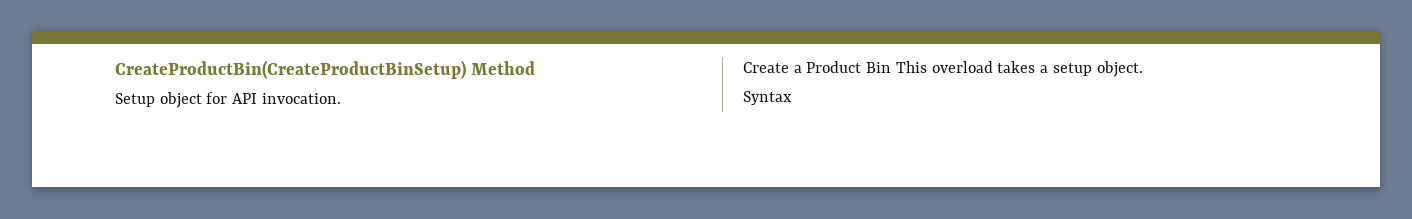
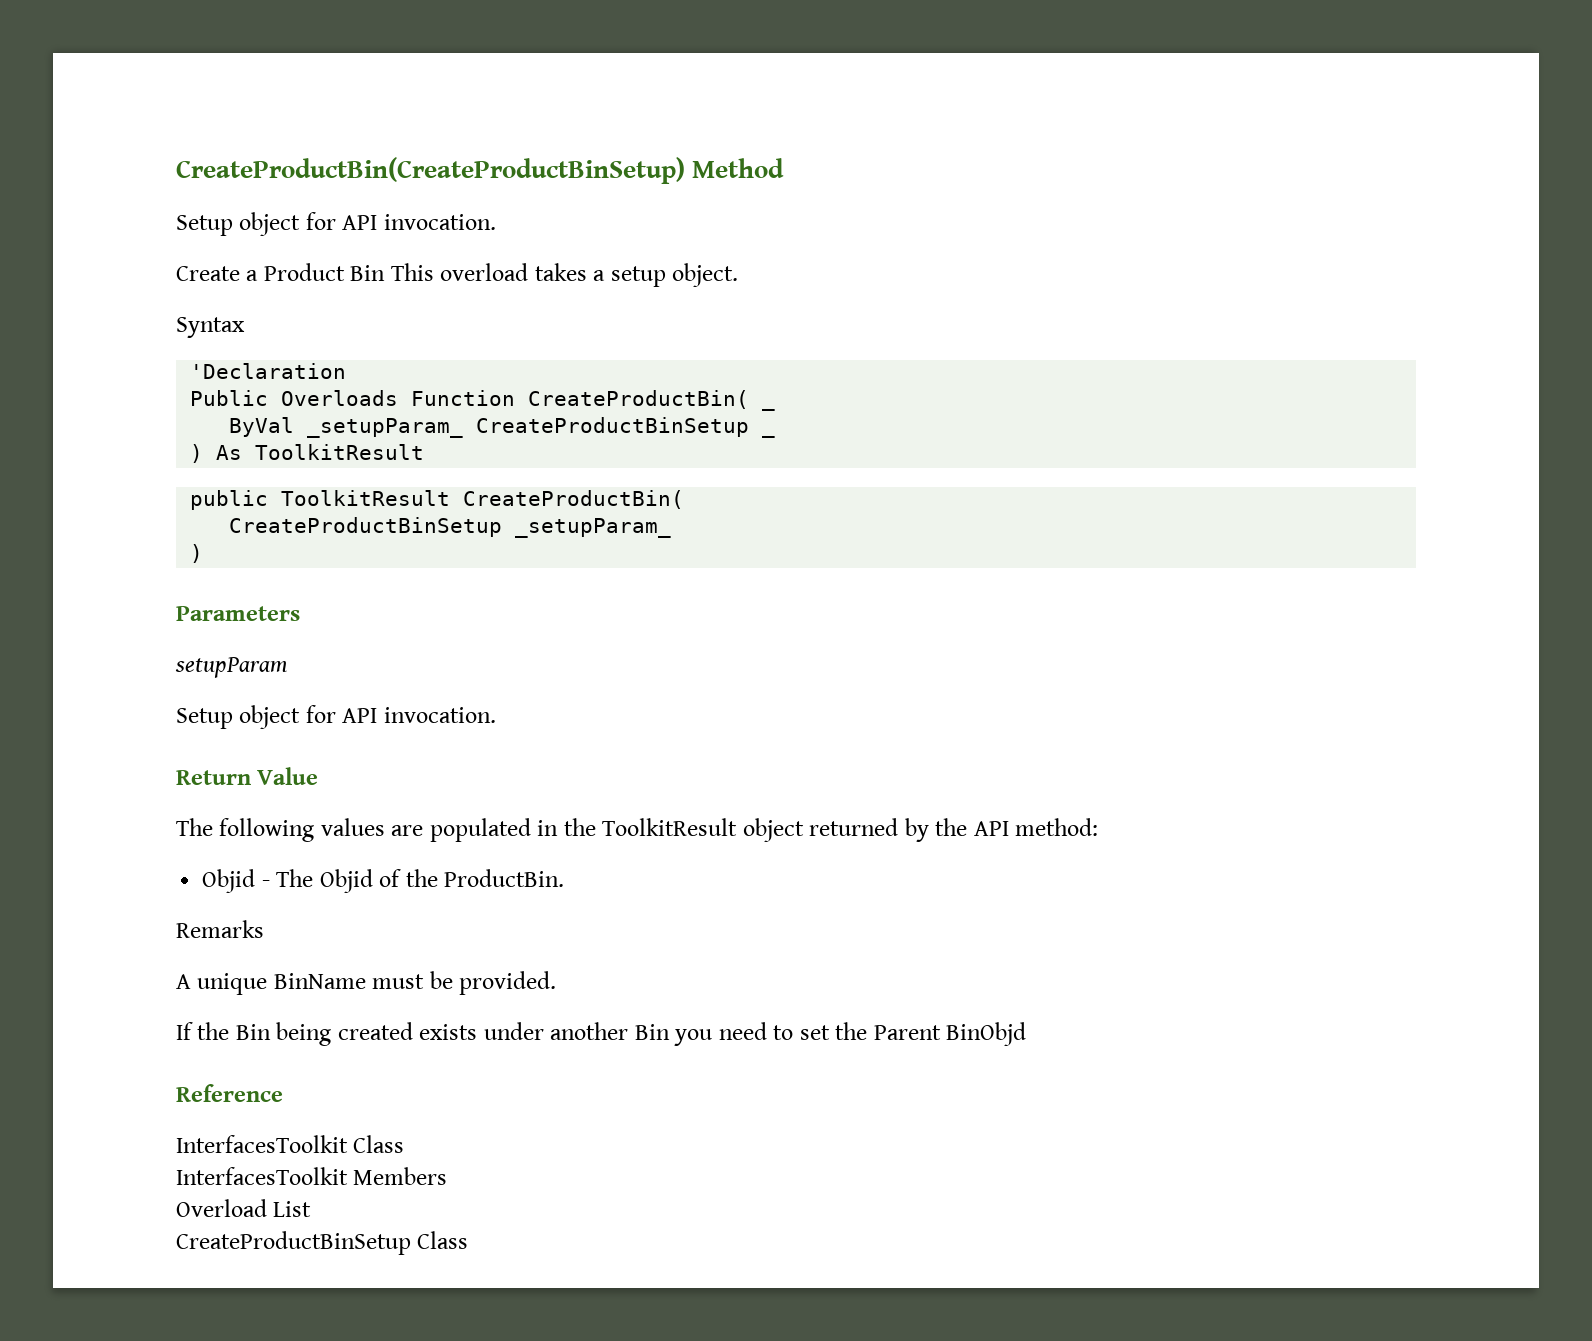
(792, 98) none -> [190,363,347,379] [190,390,776,411] [229,417,776,438] [190,444,425,463] [190,490,685,510] [229,517,672,538] [190,544,204,563] [176,606,300,621] [175,657,288,678] [176,705,496,729] [176,767,319,785] [176,818,1099,842] [202,869,565,893] [176,920,264,938] [176,971,557,995] [176,1022,1027,1046] [176,1084,283,1102] [176,1135,405,1153] [176,1167,448,1185] [176,1199,312,1217] [176,1231,469,1255] // 'Declaration // Public Overloads Function CreateProductBin( _ // ByVal _setupParam_ CreateProductBinSetup _ // ) As ToolkitResult // public ToolkitResult CreateProductBin( // CreateProductBinSetup _setupParam_ // ) // Parameters // setupParam // Setup object for API invocation. // Return Value // The following values are populated in the ToolkitResult object returned by the API method: // Objid - The Objid of the ProductBin. // Remarks // A unique BinName must be provided. // If the Bin being created exists under another Bin you need to set the Parent BinObjd // Reference // InterfacesToolkit Class // InterfacesToolkit Members // Overload List // CreateProductBinSetup Class

